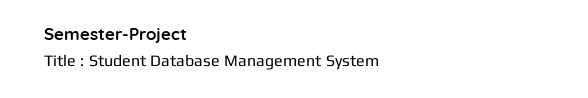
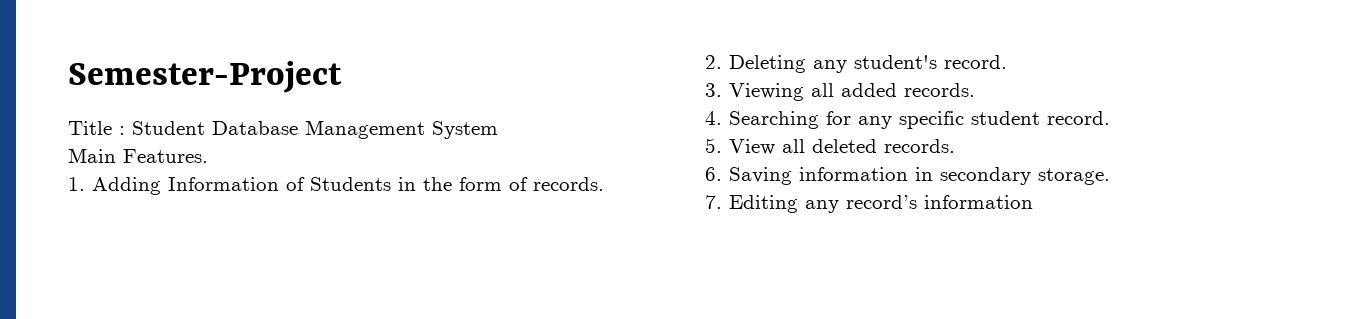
(379, 62) none -> [68,148,208,163] [68,177,604,195] [705,55,1007,73] [705,83,975,101] [705,111,1110,129] [705,138,955,155] [705,167,1110,185] [705,195,1033,213] // Main Features. // 1. Adding Information of Students in the form of records. // 2. Deleting any student's record. // 3. Viewing all added records. // 4. Searching for any specific student record. // 5. View all deleted records. // 6. Saving information in secondary storage. // 7. Editing any record’s information

